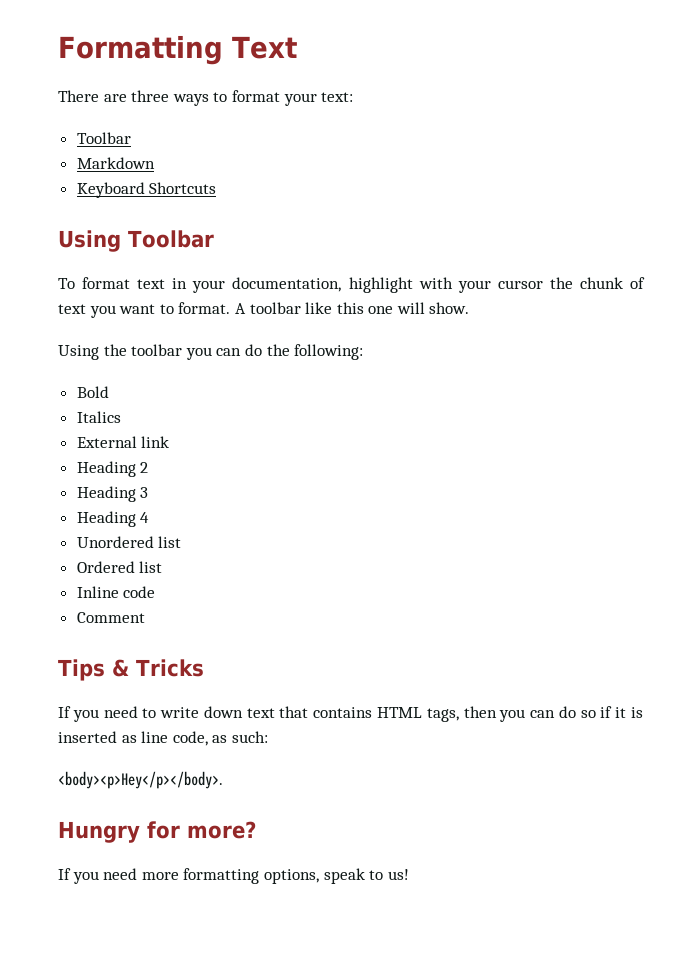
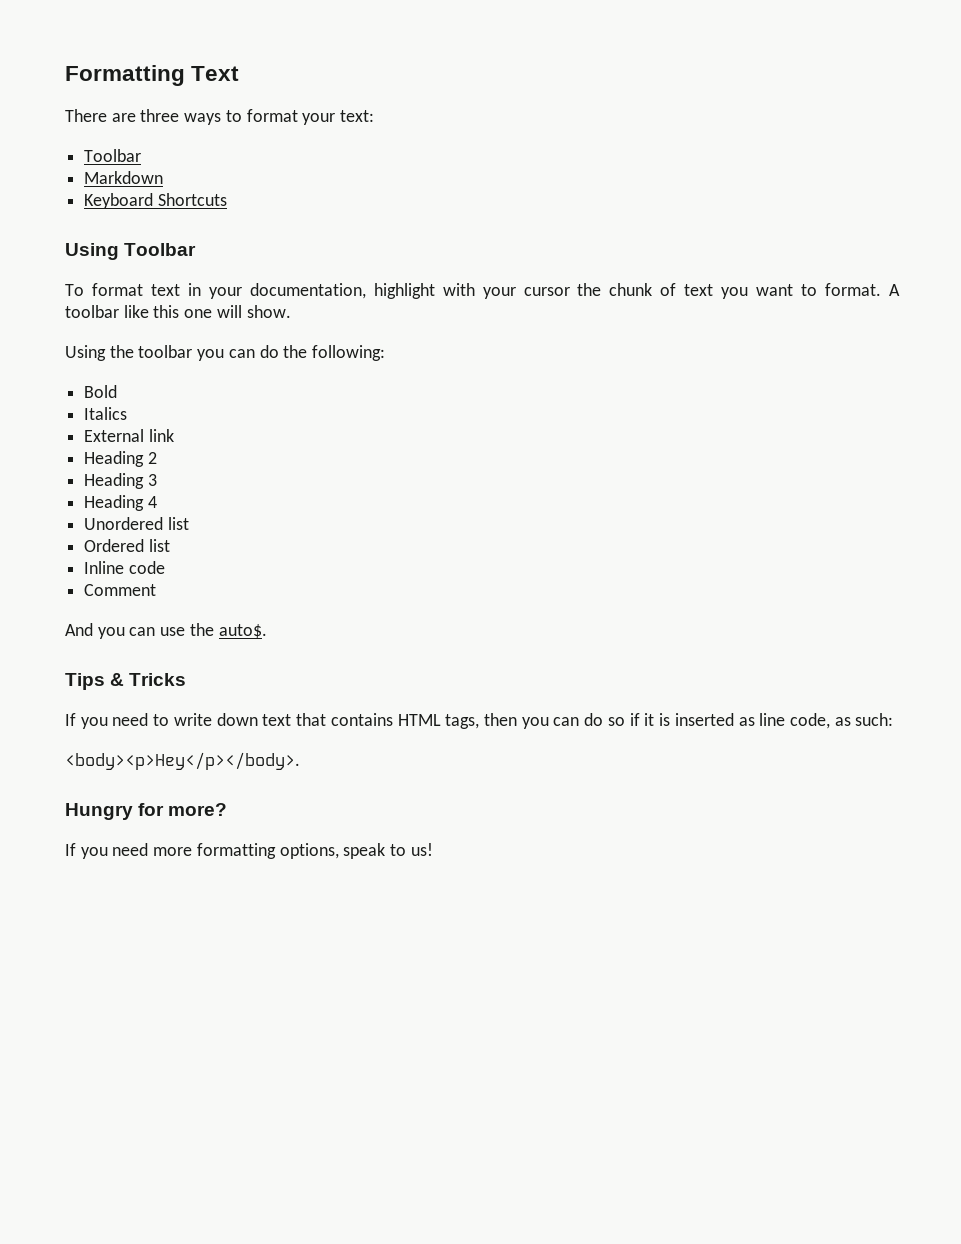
(145, 617) none -> [65,623,267,639] // And you can use the auto$.

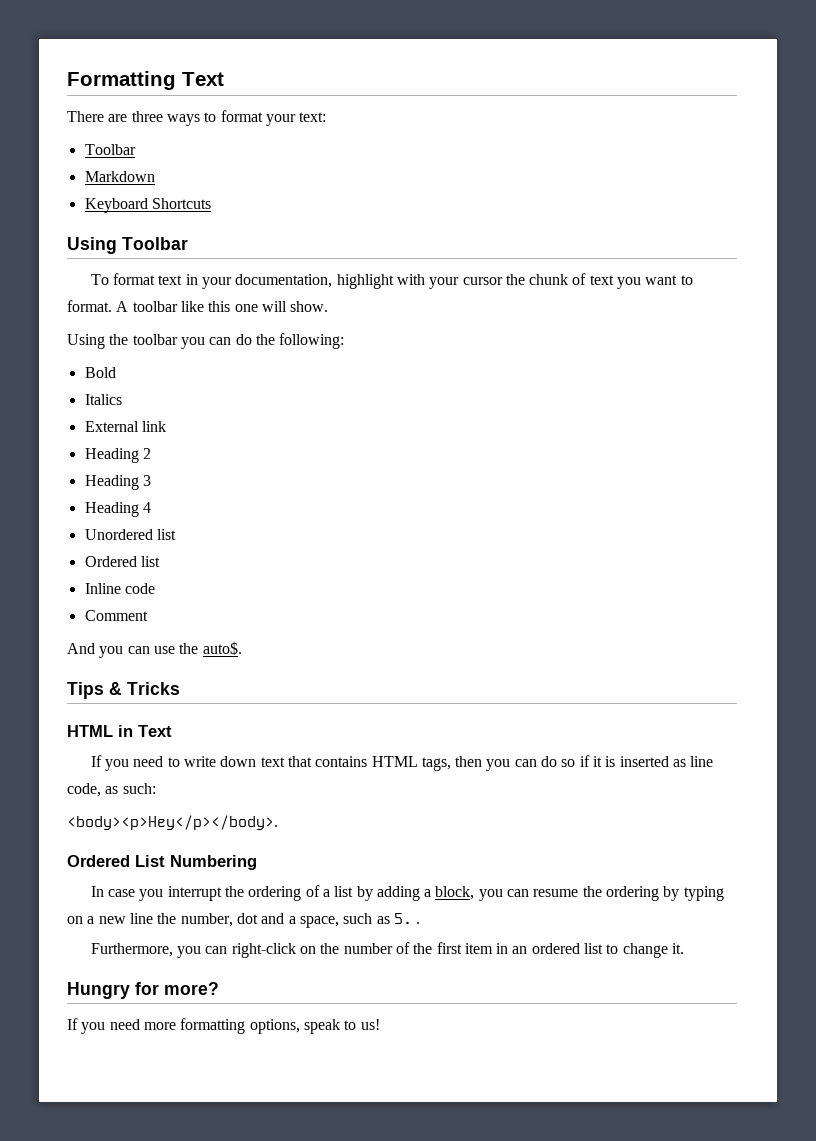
(187, 679) none -> [67,725,172,737] // HTML in Text
(300, 761) none -> [67,855,257,870] [90,885,724,901] [67,913,421,928] [90,942,685,958] // Ordered List Numbering // In case you interrupt the ordering of a list by adding a block, you can resume the ordering by typing on a new line the number, dot and a space, such as 5. . // Furthermore, you can right-click on the number of the first item in an ordered list to change it.

